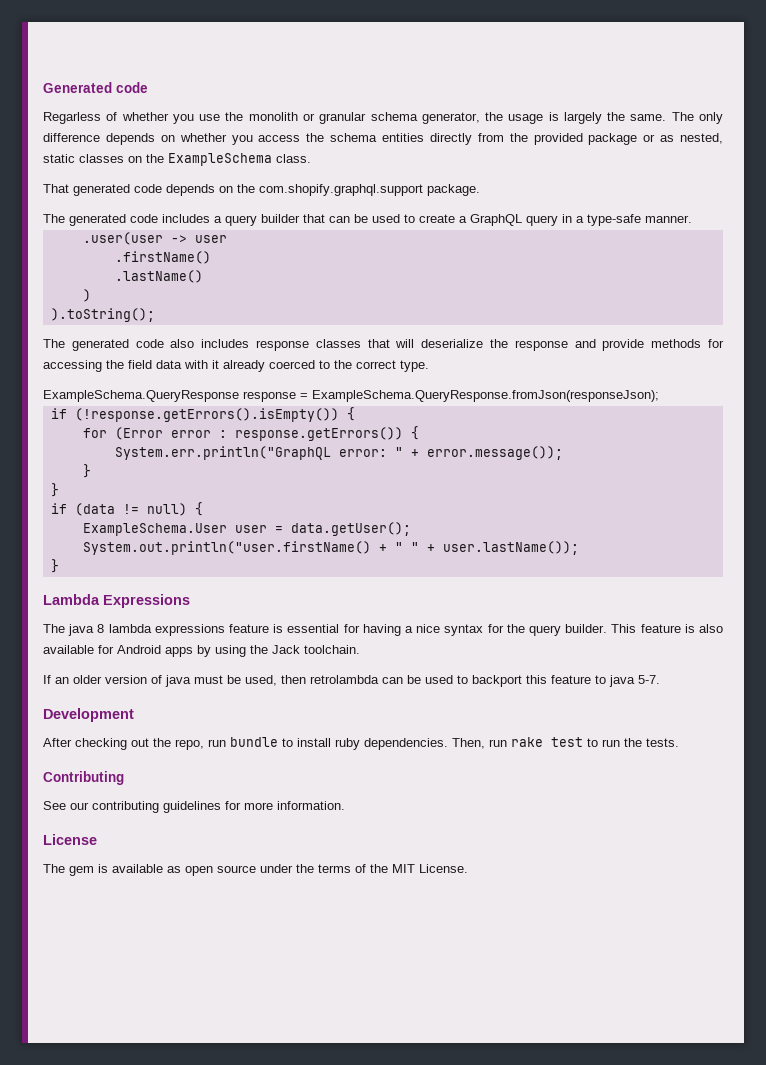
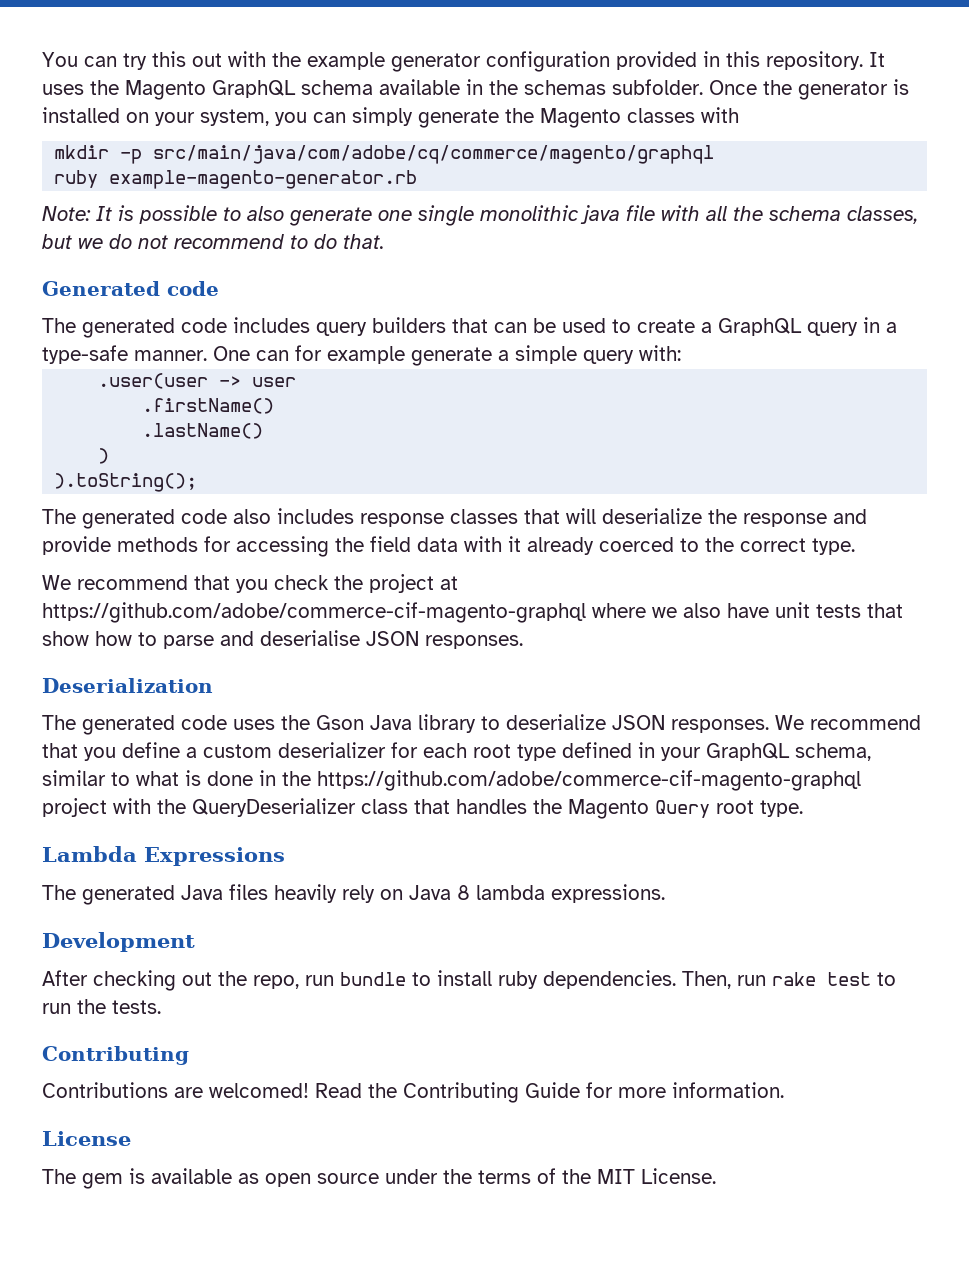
[43,82,148,93] [43,112,724,124] [43,133,723,145] [43,153,311,166] [43,184,480,196] Generated code // Regarless of whether you use the monolith or granular schema generator, the usage is largely the same. The only difference depends on whether you access the schema entities directly from the provided package or as nested, static classes on the ExampleSchema class. // That generated code depends on the com.shopify.graphql.support package. -> [42,51,885,72] [42,79,909,100] [42,107,739,128] [54,145,715,164] [54,170,418,189] [42,205,918,226] [42,234,384,249] [42,281,219,296] You can try this out with the example generator configuration provided in this repository. It uses the Magento GraphQL schema available in the schemas subfolder. Once the generator is installed on your system, you can simply generate the Magento classes with // mkdir -p src/main/java/com/adobe/cq/commerce/magento/graphql // ruby example-magento-generator.rb // Note: It is possible to also generate one single monolithic java file with all the schema classes, but we do not recommend to do that. // Generated code
[214,214,300,226] a query builder -> [316,317,446,336] query builders
(692, 219) none -> [213,345,681,366] One can for example generate a simple query with:
[43,390,659,402] [50,407,355,422] [82,426,419,441] [114,446,563,460] [82,464,91,478] [50,483,59,497] [50,502,203,516] [82,522,411,536] [82,541,579,555] [50,559,59,573] [43,594,190,608] [43,624,724,636] [43,645,360,657] [43,675,660,687] ExampleSchema.QueryResponse response = ExampleSchema.QueryResponse.fromJson(responseJson); // if (!response.getErrors().isEmpty()) { // for (Error error : response.getErrors()) { // System.err.println("GraphQL error: " + error.message()); // } // } // if (data != null) { // ExampleSchema.User user = data.getUser(); // System.out.println("user.firstName() + " " + user.lastName()); // } // Lambda Expressions // The java 8 lambda expressions feature is essential for having a nice syntax for the query builder. This feature is also available for Android apps by using the Jack toolchain. // If an older version of java must be used, then retrolambda can be used to backport this feature to java 5-7. -> [42,574,458,593] [42,602,903,623] [42,630,523,649] [42,678,213,693] [42,714,921,735] [42,742,871,761] [42,770,861,791] [42,798,803,819] [42,846,285,866] [42,884,665,905] We recommend that you check the project at https://github.com/adobe/commerce-cif-magento-graphql where we also have unit tests that show how to parse and deserialise JSON responses. // Deserialization // The generated code uses the Gson Java library to deserialize JSON responses. We recommend that you define a custom deserializer for each root type defined in your GraphQL schema, similar to what is done in the https://github.com/adobe/commerce-cif-magento-graphql project with the QueryDeserializer class that handles the Magento Query root type. // Lambda Expressions // The generated Java files heavily rely on Java 8 lambda expressions.
[43,801,221,813] See our contributing guidelines -> [42,1082,580,1103] Contributions are welcomed! Read the Contributing Guide

